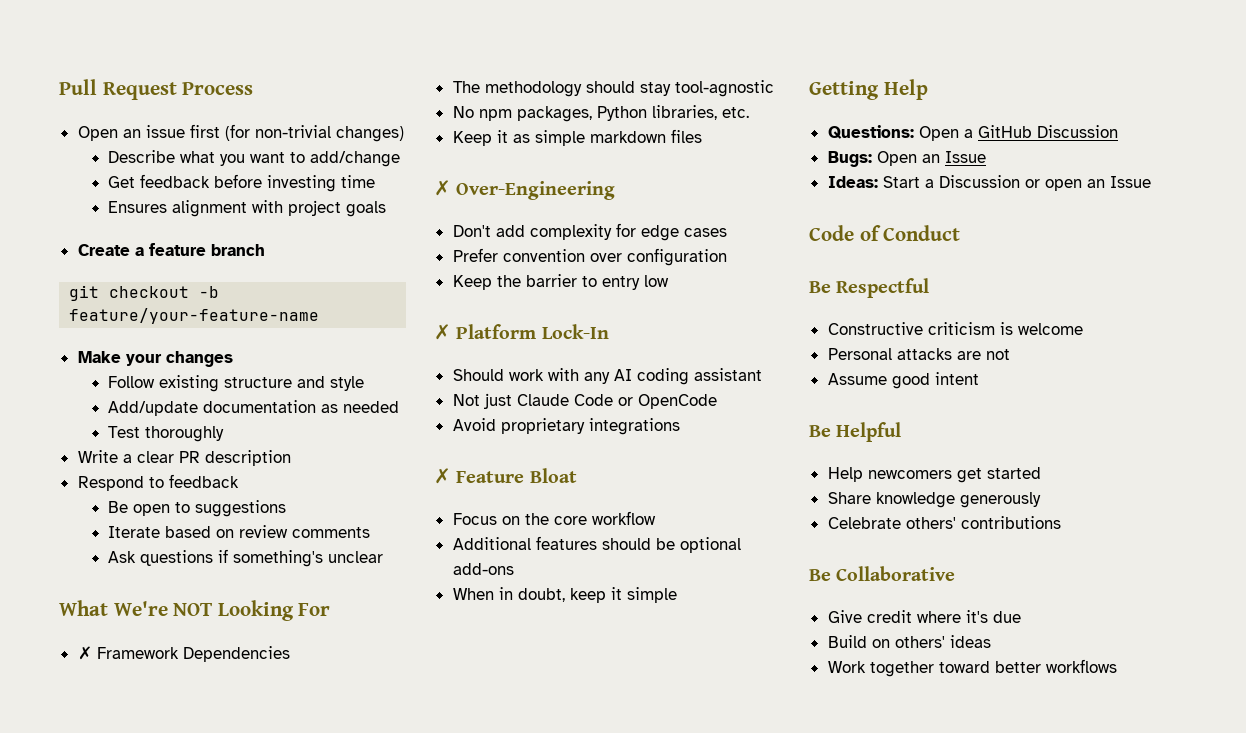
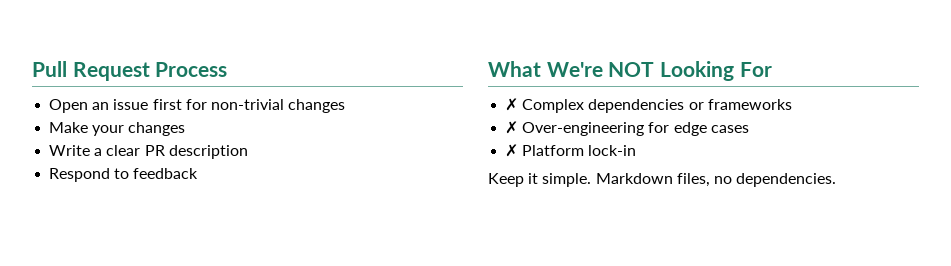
[224,124,404,142] [108,150,401,167] [108,174,376,192] [108,200,387,217] [77,243,265,256] [69,285,220,301] [69,308,320,324] [77,351,233,367] [108,375,365,392] [108,400,400,416] [108,426,225,442] (for non-trivial changes) // Describe what you want to add/change // Get feedback before investing time // Ensures alignment with project goals // Create a feature branch // git checkout -b feature/your-feature-name // Make your changes // Follow existing structure and style // Add/update documentation as needed // Test thoroughly -> [185,99,346,113] [49,122,186,136] for non-trivial changes // Make your changes
[108,500,287,517] [108,525,371,538] [108,549,384,567] // Be open to suggestions // Iterate based on review comments // Ask questions if something's unclear -> (199, 173) none
[96,646,290,662] [452,80,774,97] [452,105,749,122] [452,129,702,146] [434,180,616,200] [452,223,727,241] [452,248,727,266] [452,274,669,290] [434,324,609,340] [452,368,762,385] [452,393,717,409] [452,418,680,435] [434,468,577,484] [452,511,656,525] [452,536,741,553] [452,563,514,575] [452,587,677,603] [809,79,928,100] [827,125,1118,141] [827,151,986,167] [827,175,1151,191] [809,225,961,241] [809,278,930,298] [827,322,1083,335] [827,348,1010,360] [827,372,979,389] [809,422,902,442] [827,467,1041,483] [827,492,1041,508] [827,516,1061,529] [809,566,956,581] [827,610,1021,623] [827,635,991,648] [827,659,1117,677] Framework Dependencies // The methodology should stay tool-agnostic // No npm packages, Python libraries, etc. // Keep it as simple markdown files // ✗ Over-Engineering // Don't add complexity for edge cases // Prefer convention over configuration // Keep the barrier to entry low // ✗ Platform Lock-In // Should work with any AI coding assistant // Not just Claude Code or OpenCode // Avoid proprietary integrations // ✗ Feature Bloat // Focus on the core workflow // Additional features should be optional add-ons // When in doubt, keep it simple // Getting Help // Questions: Open a GitHub Discussion // Bugs: Open an Issue // Ideas: Start a Discussion or open an Issue // Code of Conduct // Be Respectful // Constructive criticism is welcome // Personal attacks are not // Assume good intent // Be Helpful // Help newcomers get started // Share knowledge generously // Celebrate others' contributions // Be Collaborative // Give credit where it's due // Build on others' ideas // Work together toward better workflows -> [522,99,792,113] [505,121,749,136] [505,144,637,157] [488,173,837,187] Complex dependencies or frameworks // ✗ Over-engineering for edge cases // ✗ Platform lock-in // Keep it simple. Markdown files, no dependencies.

